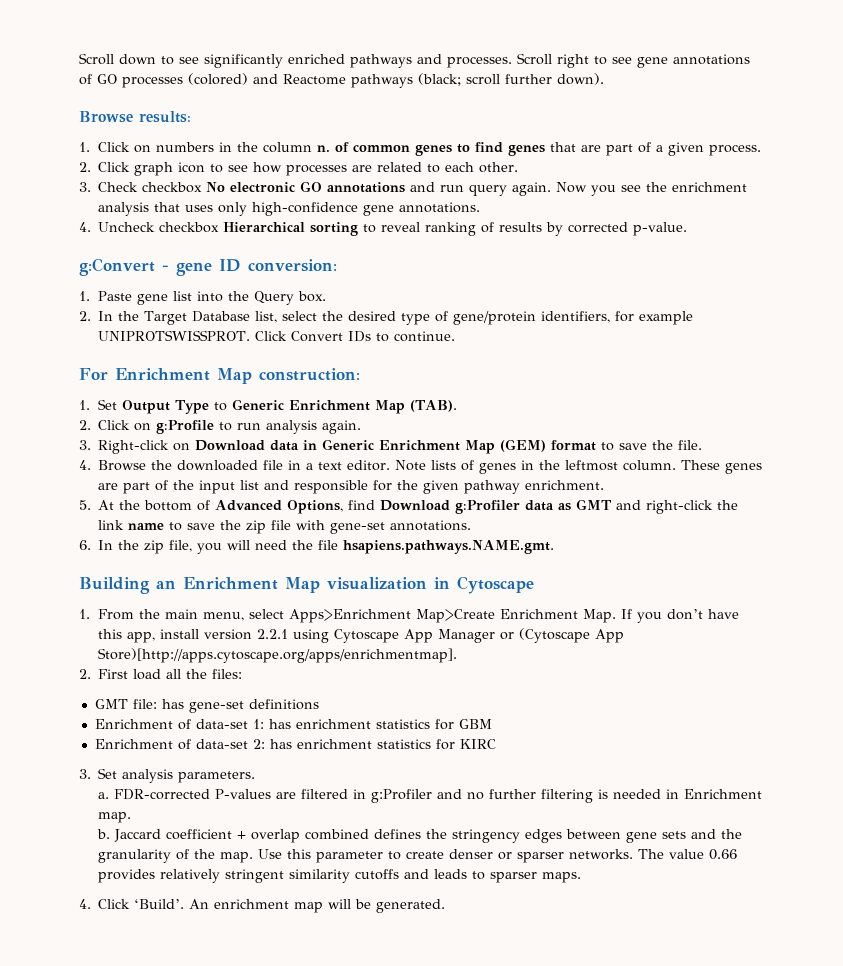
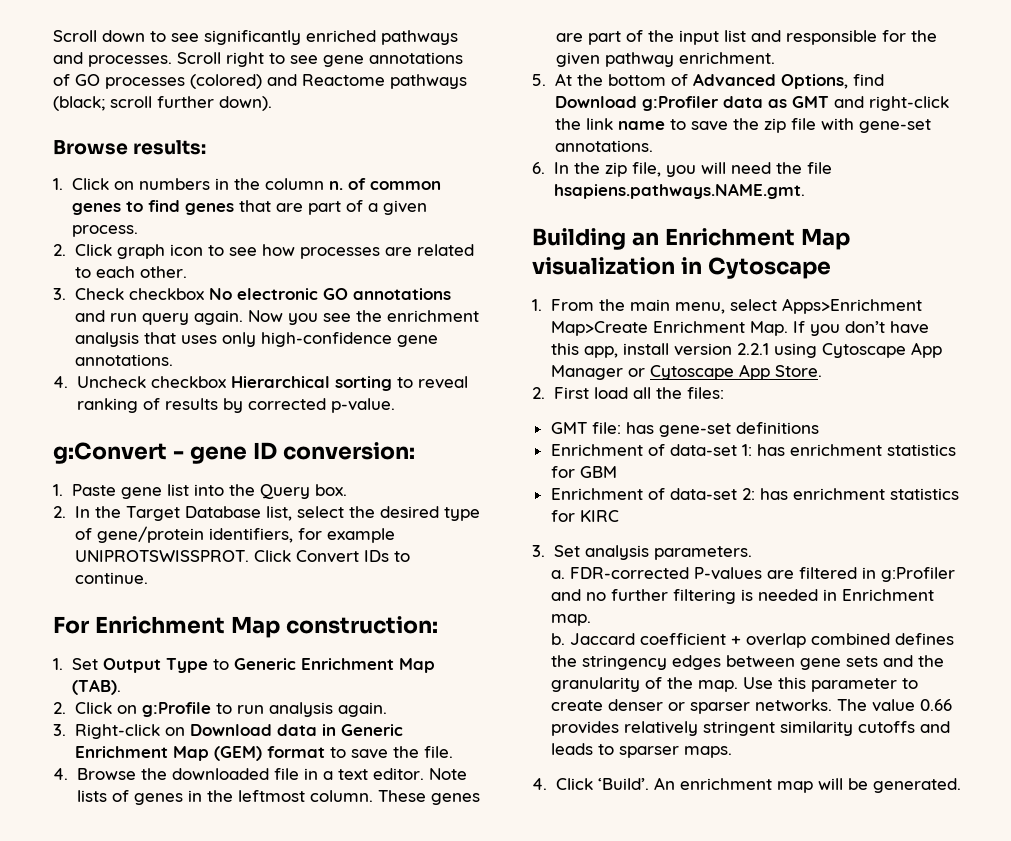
[518,628,624,643] [97,648,457,663] (Cytoscape App Store)[http://apps.cytoscape.org/apps/enrichmentmap]. -> [650,364,823,380] Cytoscape App Store.

